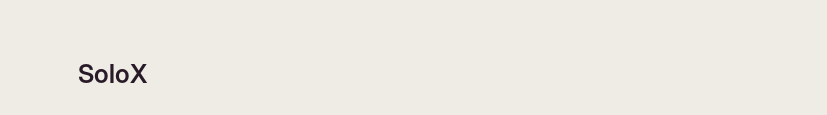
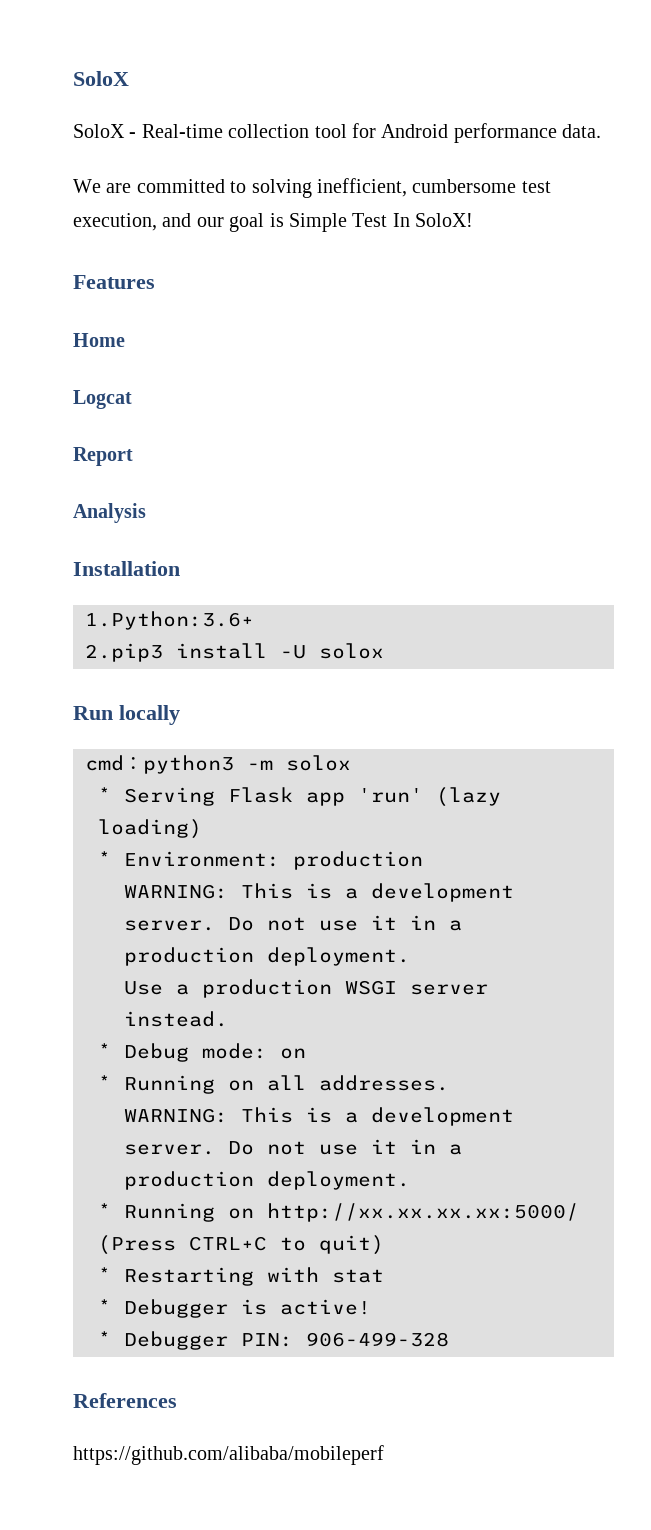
[78,64,148,83] SoloX -> [73,71,129,86] [73,123,602,143] [73,178,551,198] [73,213,474,232] [73,275,155,289] [73,333,125,347] [73,390,132,409] [73,447,133,466] [73,503,146,523] [73,561,180,576] [85,611,254,630] [85,643,384,662] [73,705,180,725] [85,755,351,774] [98,787,501,807] [98,819,202,839] [98,851,423,870] [124,883,514,902] [124,915,462,931] [124,947,410,966] [124,979,488,998] [124,1011,228,1027] [98,1043,306,1062] [98,1075,449,1094] [124,1107,514,1126] [124,1139,462,1155] [124,1171,410,1190] [98,1203,579,1222] [98,1235,384,1255] [98,1267,384,1286] [98,1299,371,1318] [98,1331,449,1350] [73,1393,177,1408] [73,1445,384,1465] SoloX // SoloX - Real-time collection tool for Android performance data. // We are committed to solving inefficient, cumbersome test execution, and our goal is Simple Test In SoloX! // Features // Home // Logcat // Report // Analysis // Installation // 1.Python:3.6+ // 2.pip3 install -U solox // Run locally // cmd：python3 -m solox // * Serving Flask app 'run' (lazy loading) // * Environment: production // WARNING: This is a development server. Do not use it in a production deployment. // Use a production WSGI server instead. // * Debug mode: on // * Running on all addresses. // WARNING: This is a development server. Do not use it in a production deployment. // * Running on http://xx.xx.xx.xx:5000/ (Press CTRL+C to quit) // * Restarting with stat // * Debugger is active! // * Debugger PIN: 906-499-328 // References // https://github.com/alibaba/mobileperf

